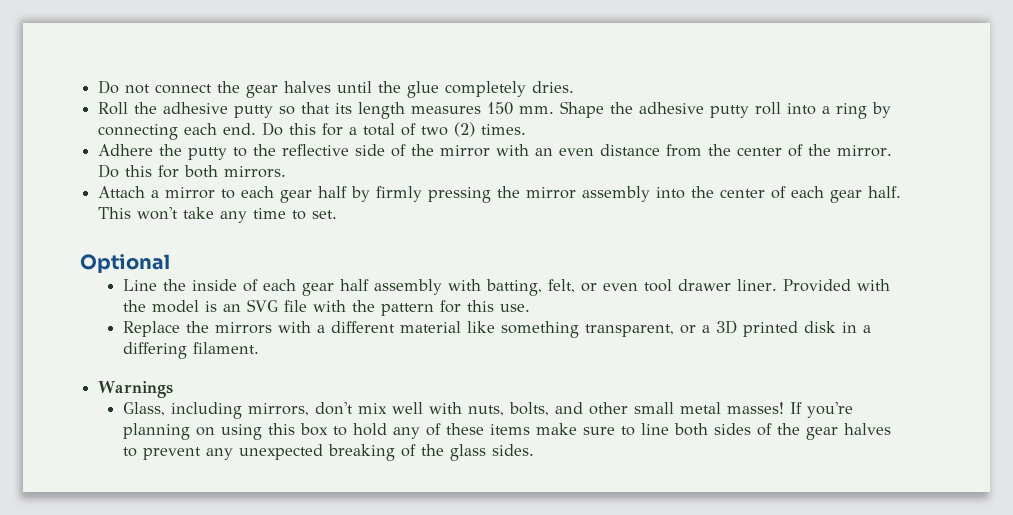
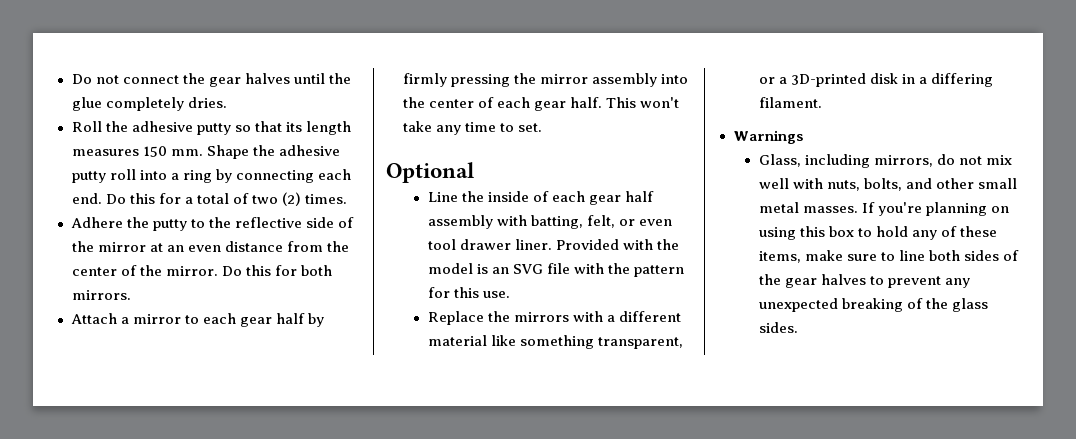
[496,144,530,156] with -> [149,243,163,252] at
[715,320,798,337] 3D printed -> [791,73,867,87] 3D-printed
[314,402,353,415] don't -> [937,154,983,165] do not
[726,402,784,414] masses! -> [802,206,858,213] masses.
[489,424,530,435] items -> [758,251,801,263] items,

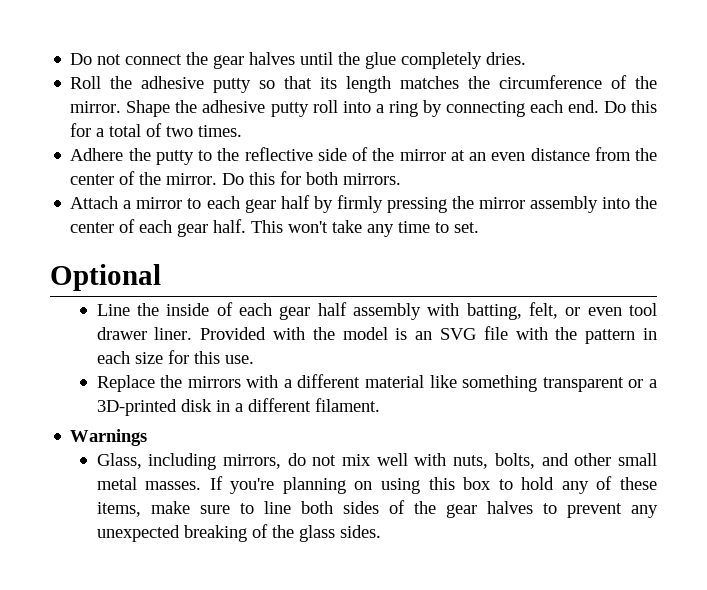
[71,146,203,157] measures 150 mm. -> [400,75,657,89] [70,101,122,113] matches the circumference of the mirror.
[281,192,301,206] (2) -> (194, 131) none
(685, 271) none -> [643,328,657,340] [96,351,163,364] in each size
[598,337,684,349] transparent, -> [542,377,624,392] transparent
[931,73,994,87] differing -> [247,398,311,412] different

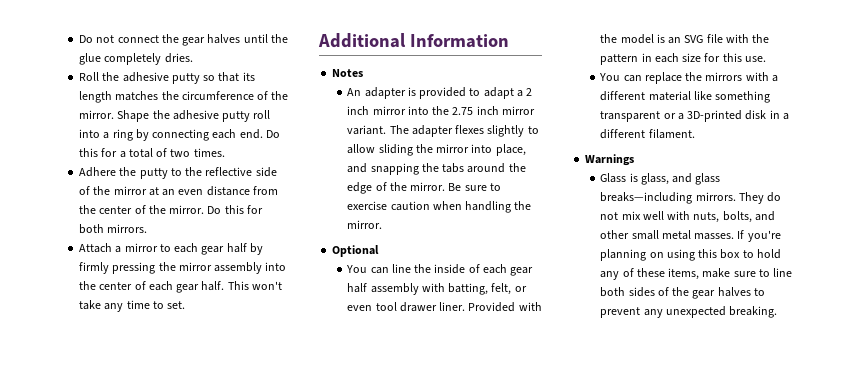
[50,264,161,291] [96,304,130,316] Optional // Line -> [318,33,509,48] [332,69,364,77] [347,87,533,99] [347,106,535,115] [347,125,539,137] [347,144,526,156] [347,163,526,175] [347,182,501,194] [347,201,532,213] [347,220,383,229] [332,245,380,257] [346,264,411,274] Additional Information // Notes // An adapter is provided to adapt a 2 inch mirror into the 2.75 inch mirror variant. The adapter flexes slightly to allow sliding the mirror into place, and snapping the tabs around the edge of the mirror. Be sure to exercise caution when handling the mirror. // Optional // You can line
[96,375,155,392] Replace -> [599,72,682,84] You can replace
[96,453,281,470] Glass, including mirrors, -> [600,173,721,185] [600,192,764,204] Glass is glass, and glass breaks—including mirrors. They
[183,524,381,542] breaking of the glass sides. -> [729,306,778,318] breaking.

